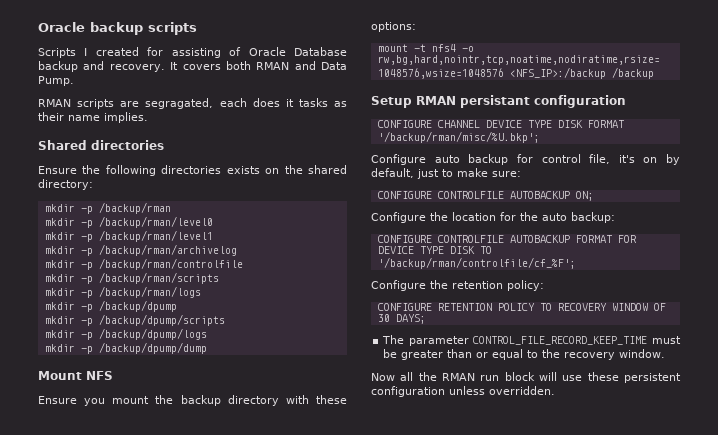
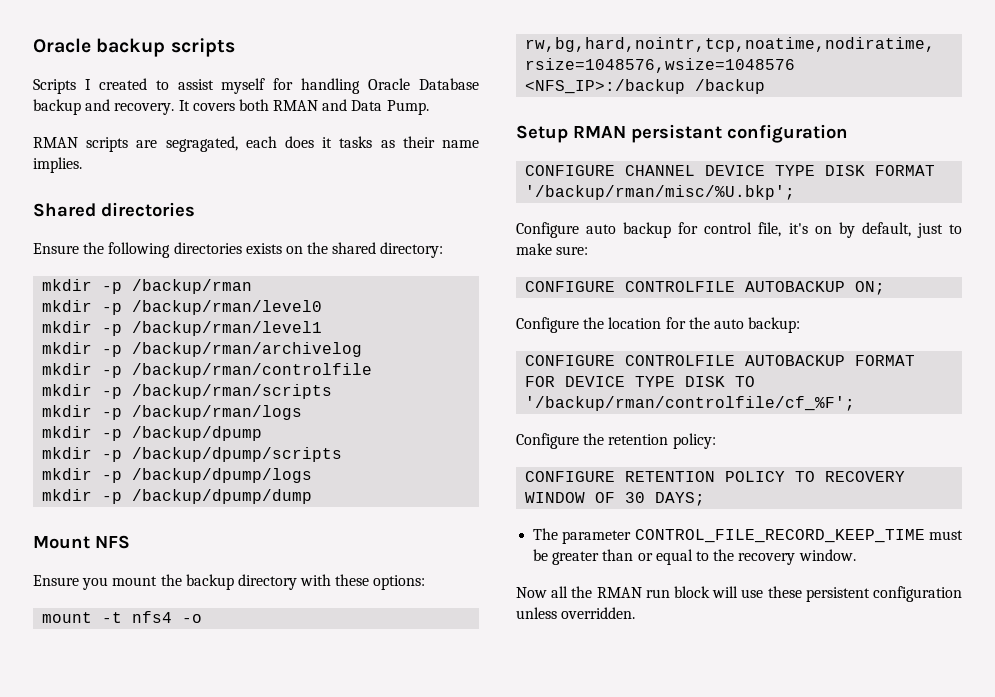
[147,47,242,58] for assisting of -> [155,78,361,94] to assist myself for handling

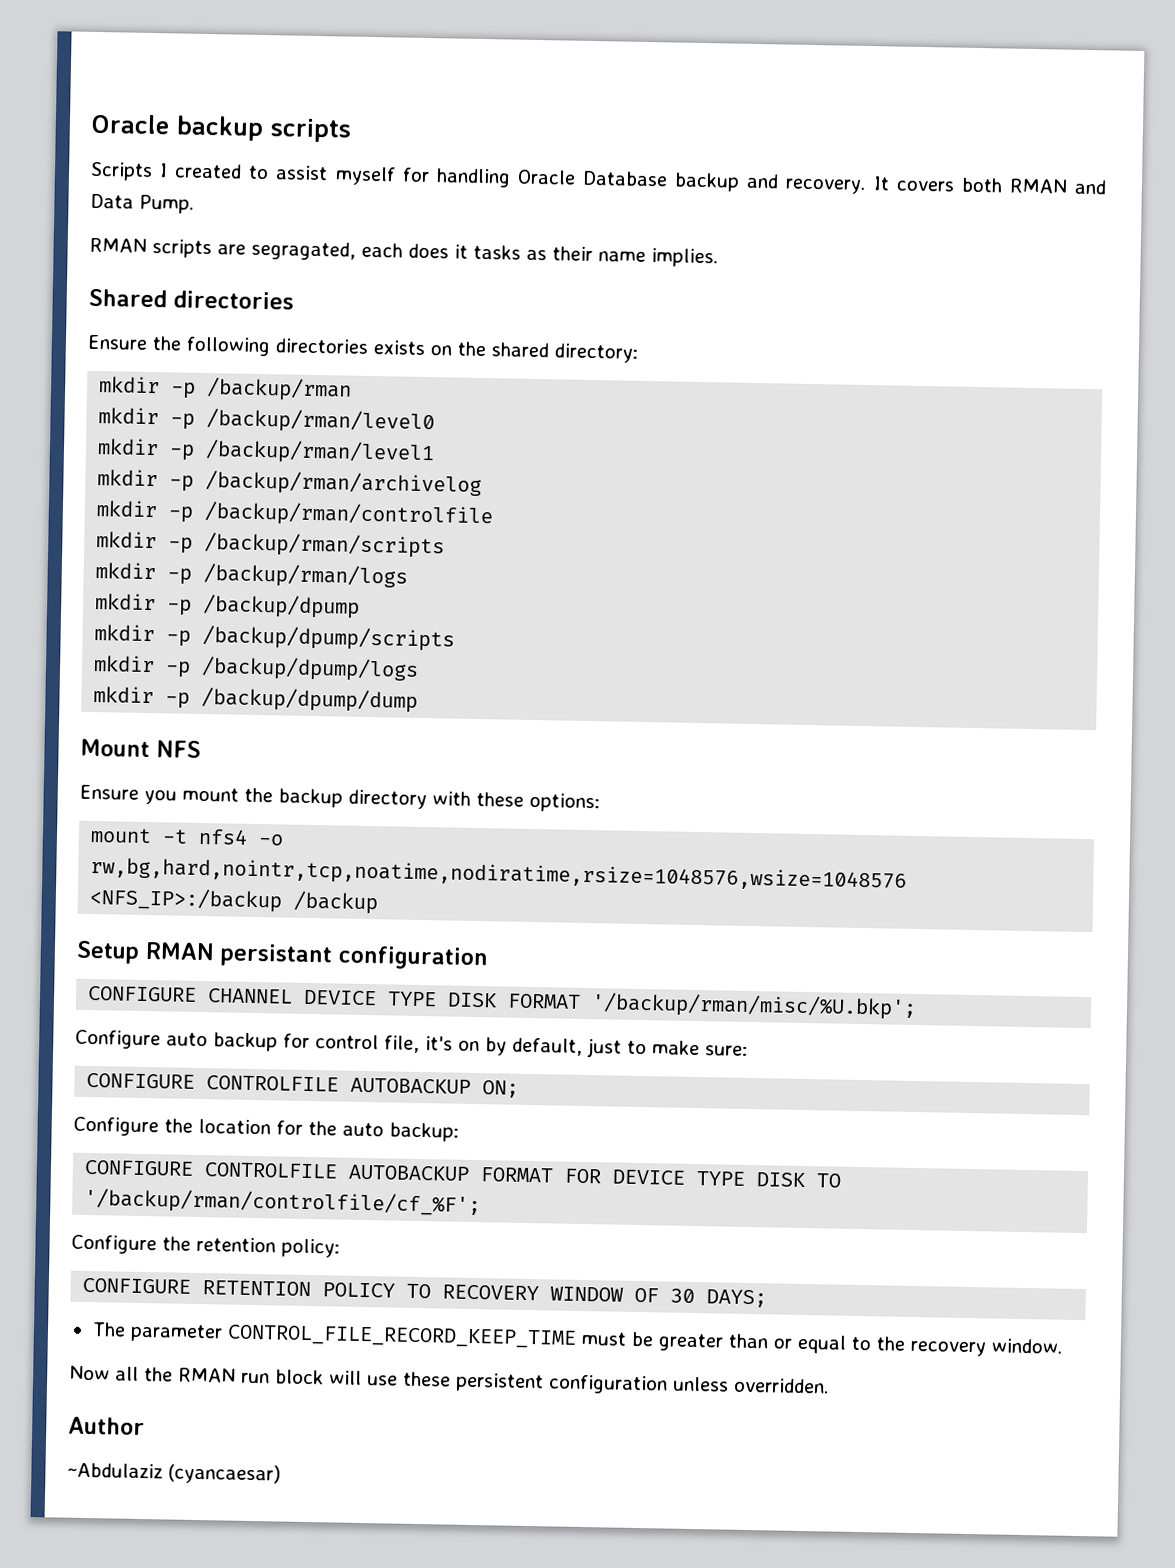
(636, 613) none -> [68,1416,145,1436] [67,1462,281,1485] // Author // ~Abdulaziz (cyancaesar)

